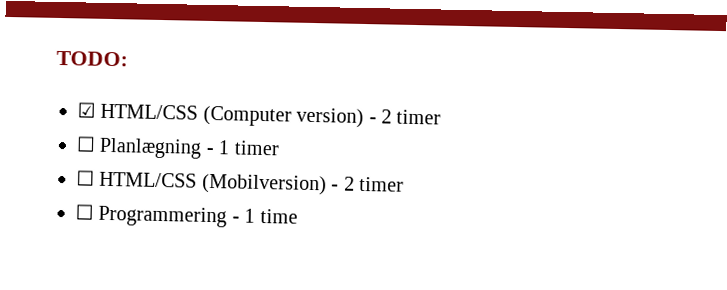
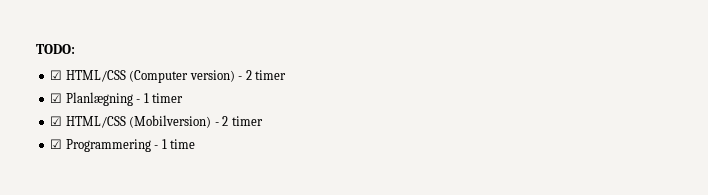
[76,136,96,152] ☐ -> [50,93,63,103] ☑
[76,170,95,186] ☐ -> [50,116,63,126] ☑
[75,204,94,220] ☐ -> [50,139,63,149] ☑

